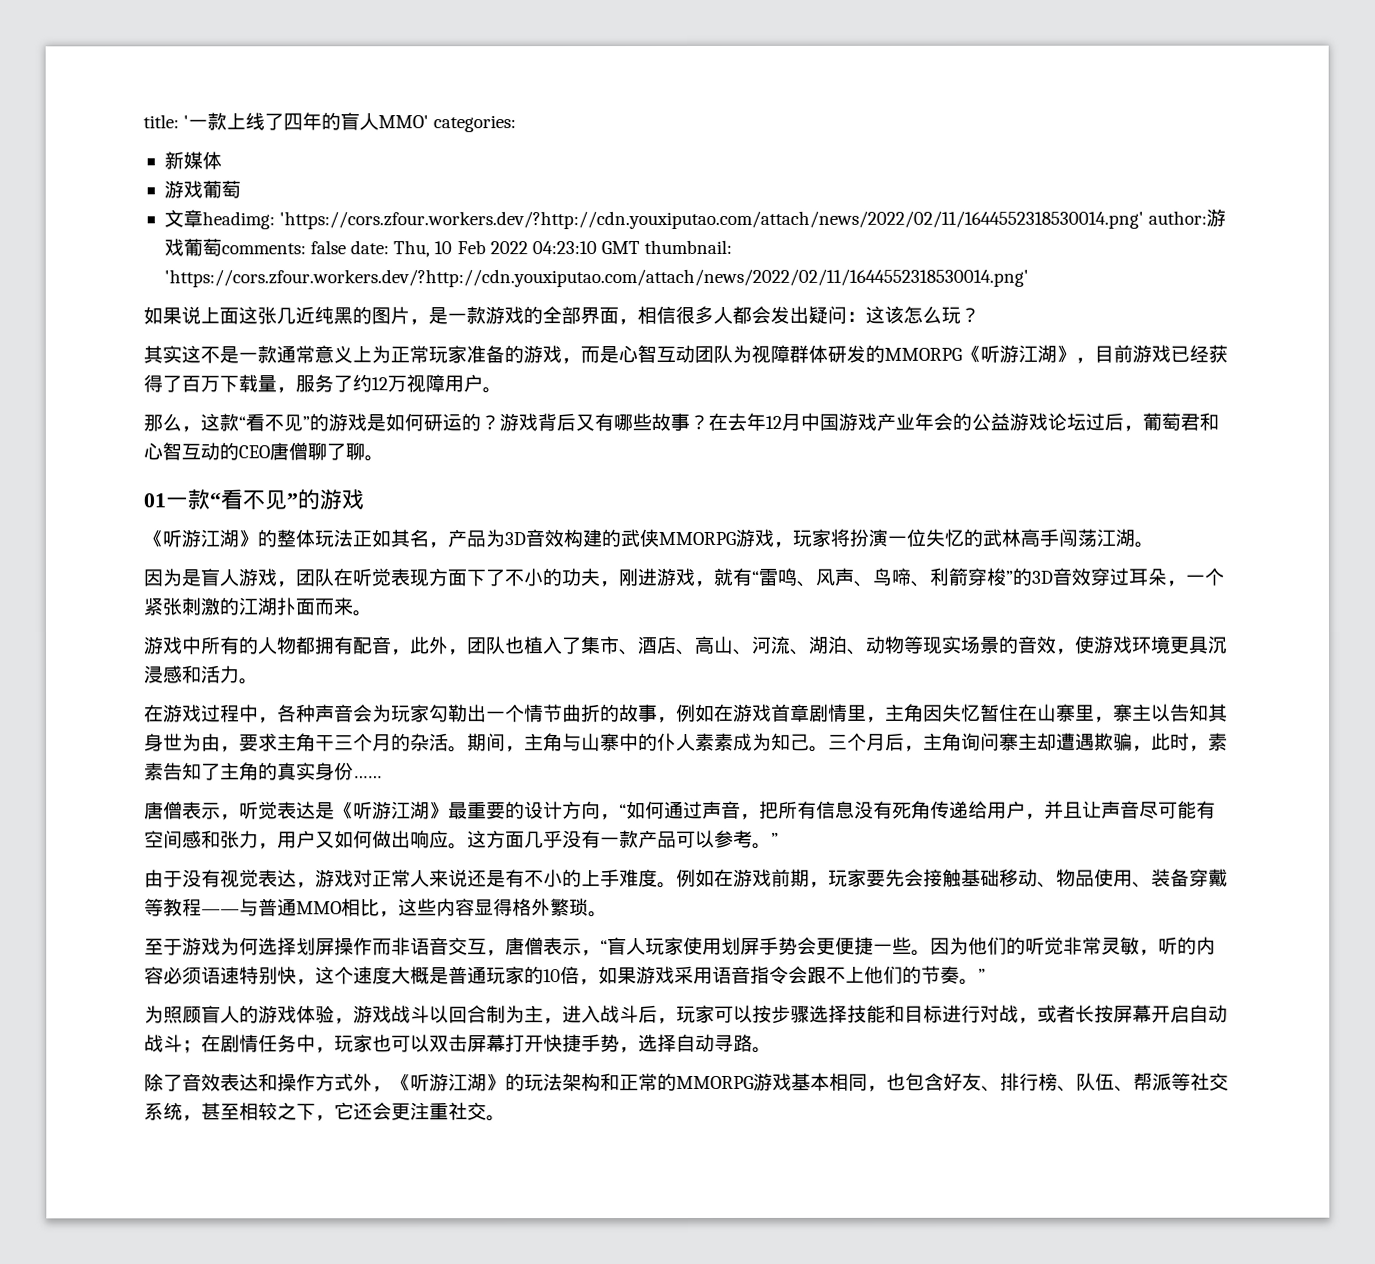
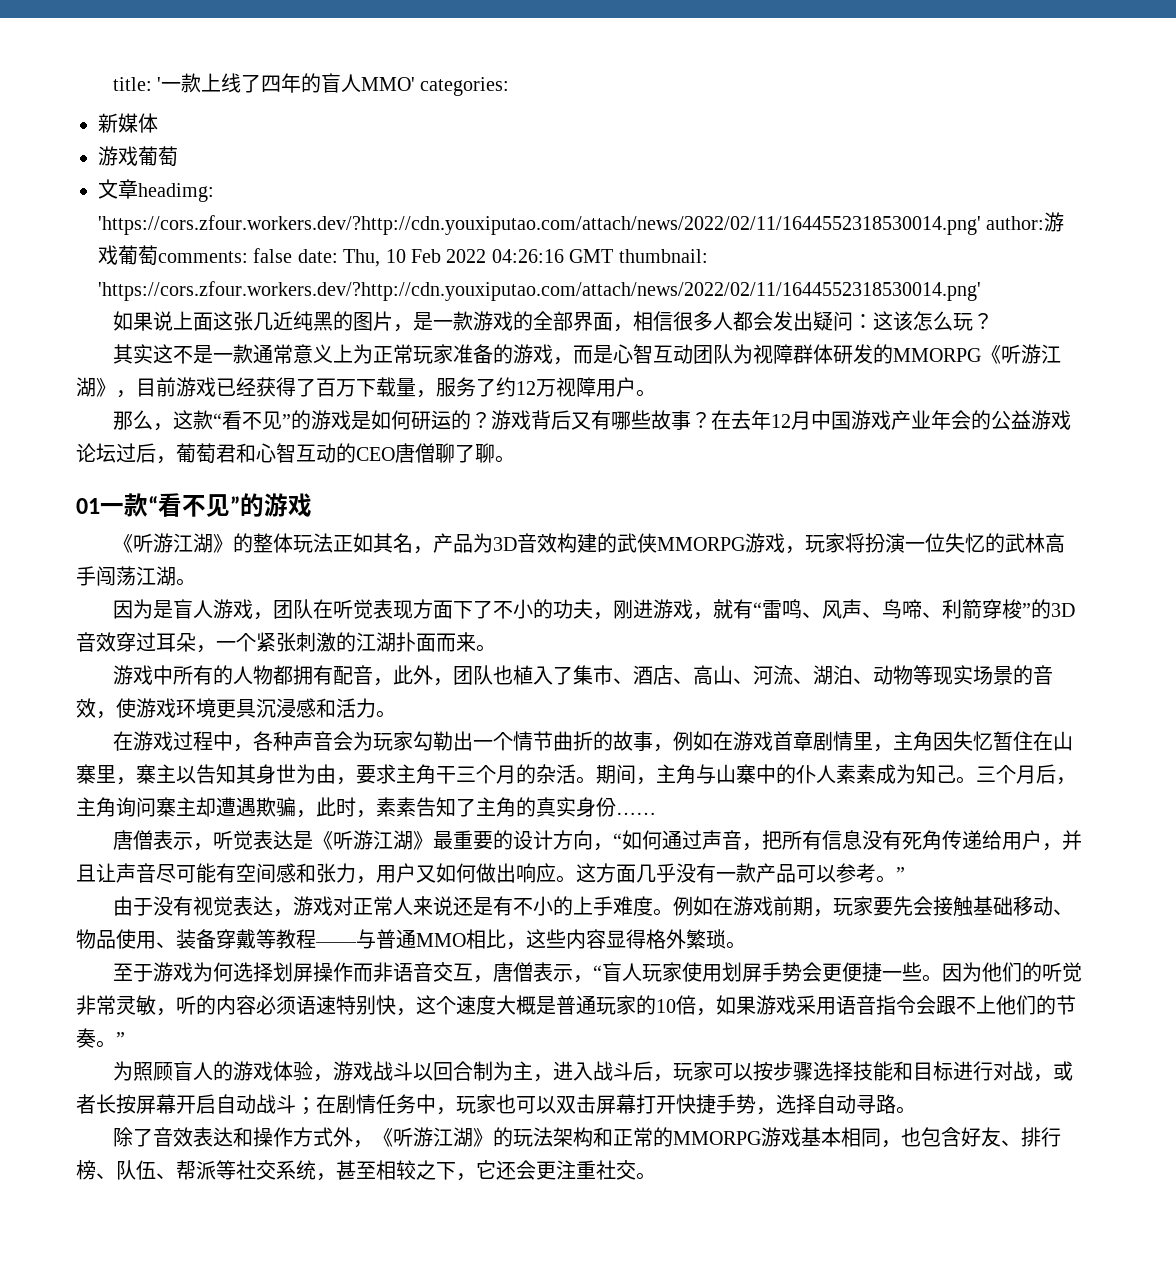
[531,241,597,255] 04:23:10 -> [491,249,564,263] 04:26:16

